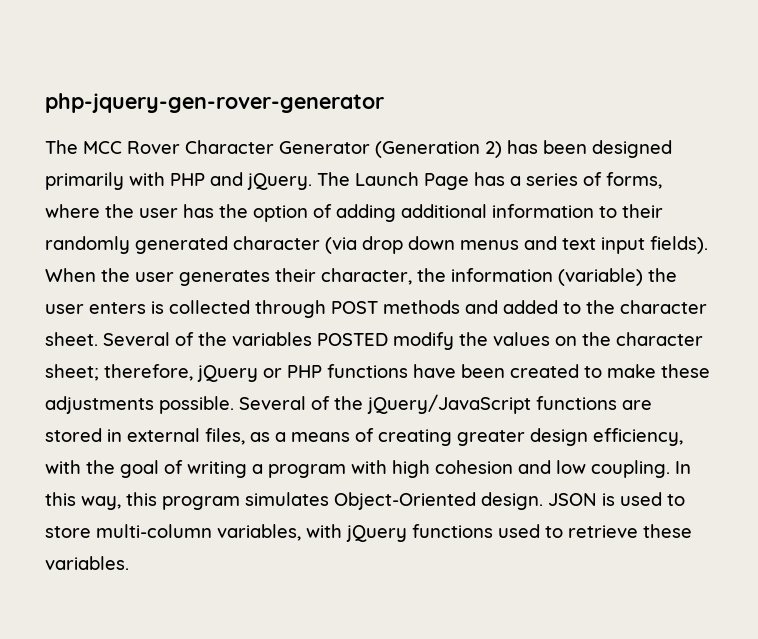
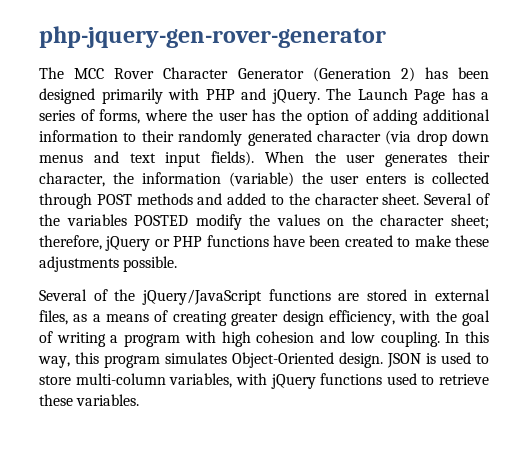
(234, 405) none -> (178, 264) //

